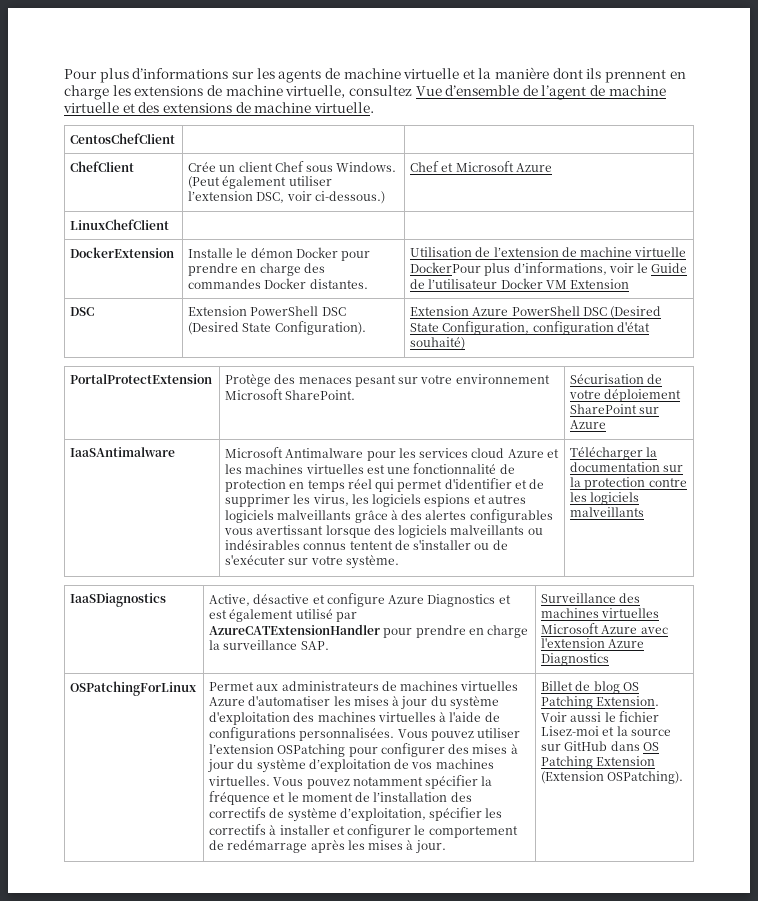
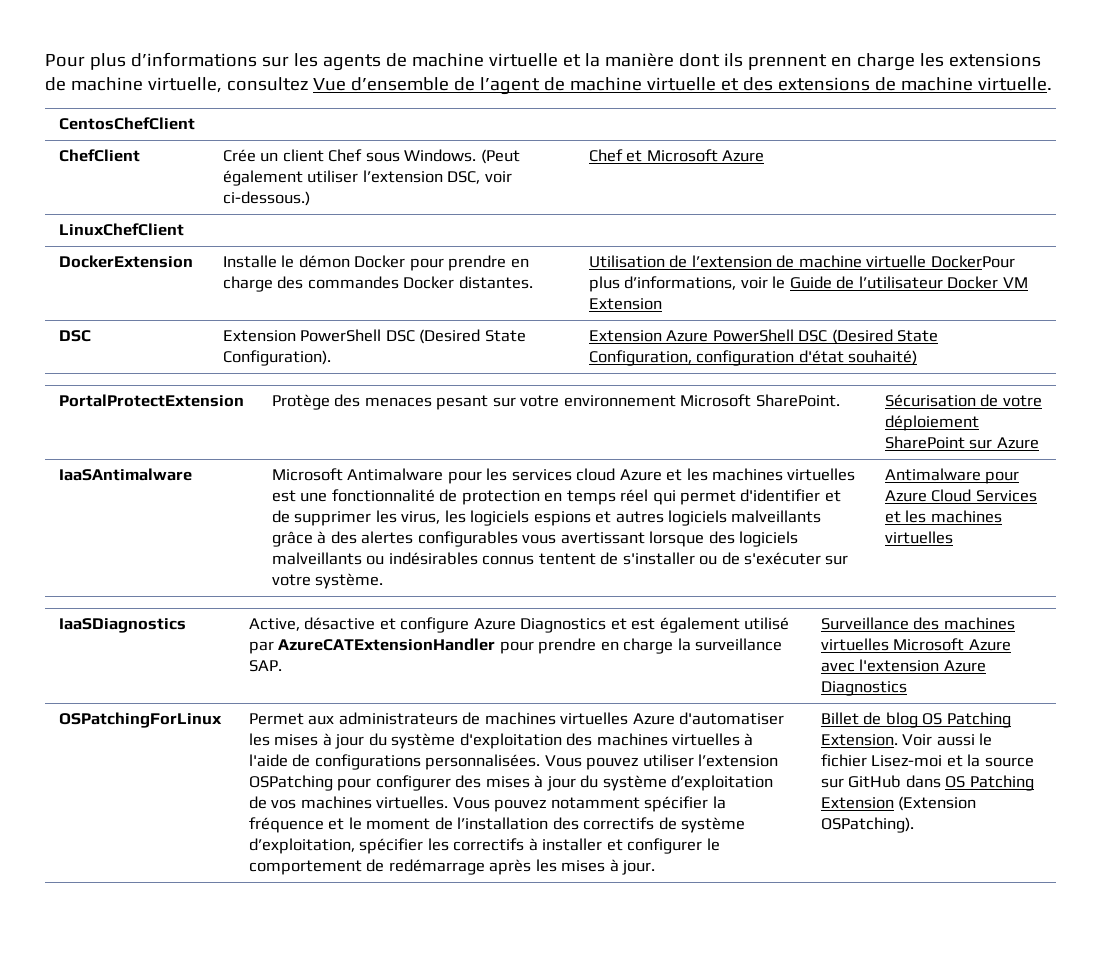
[570,447,658,460] [570,462,684,472] [570,477,687,490] [570,492,640,505] [570,507,645,517] Télécharger la documentation sur la protection contre les logiciels malveillants -> [884,468,1020,484] [884,489,1037,502] [884,510,1002,523] [884,531,953,544] Antimalware pour Azure Cloud Services et les machines virtuelles

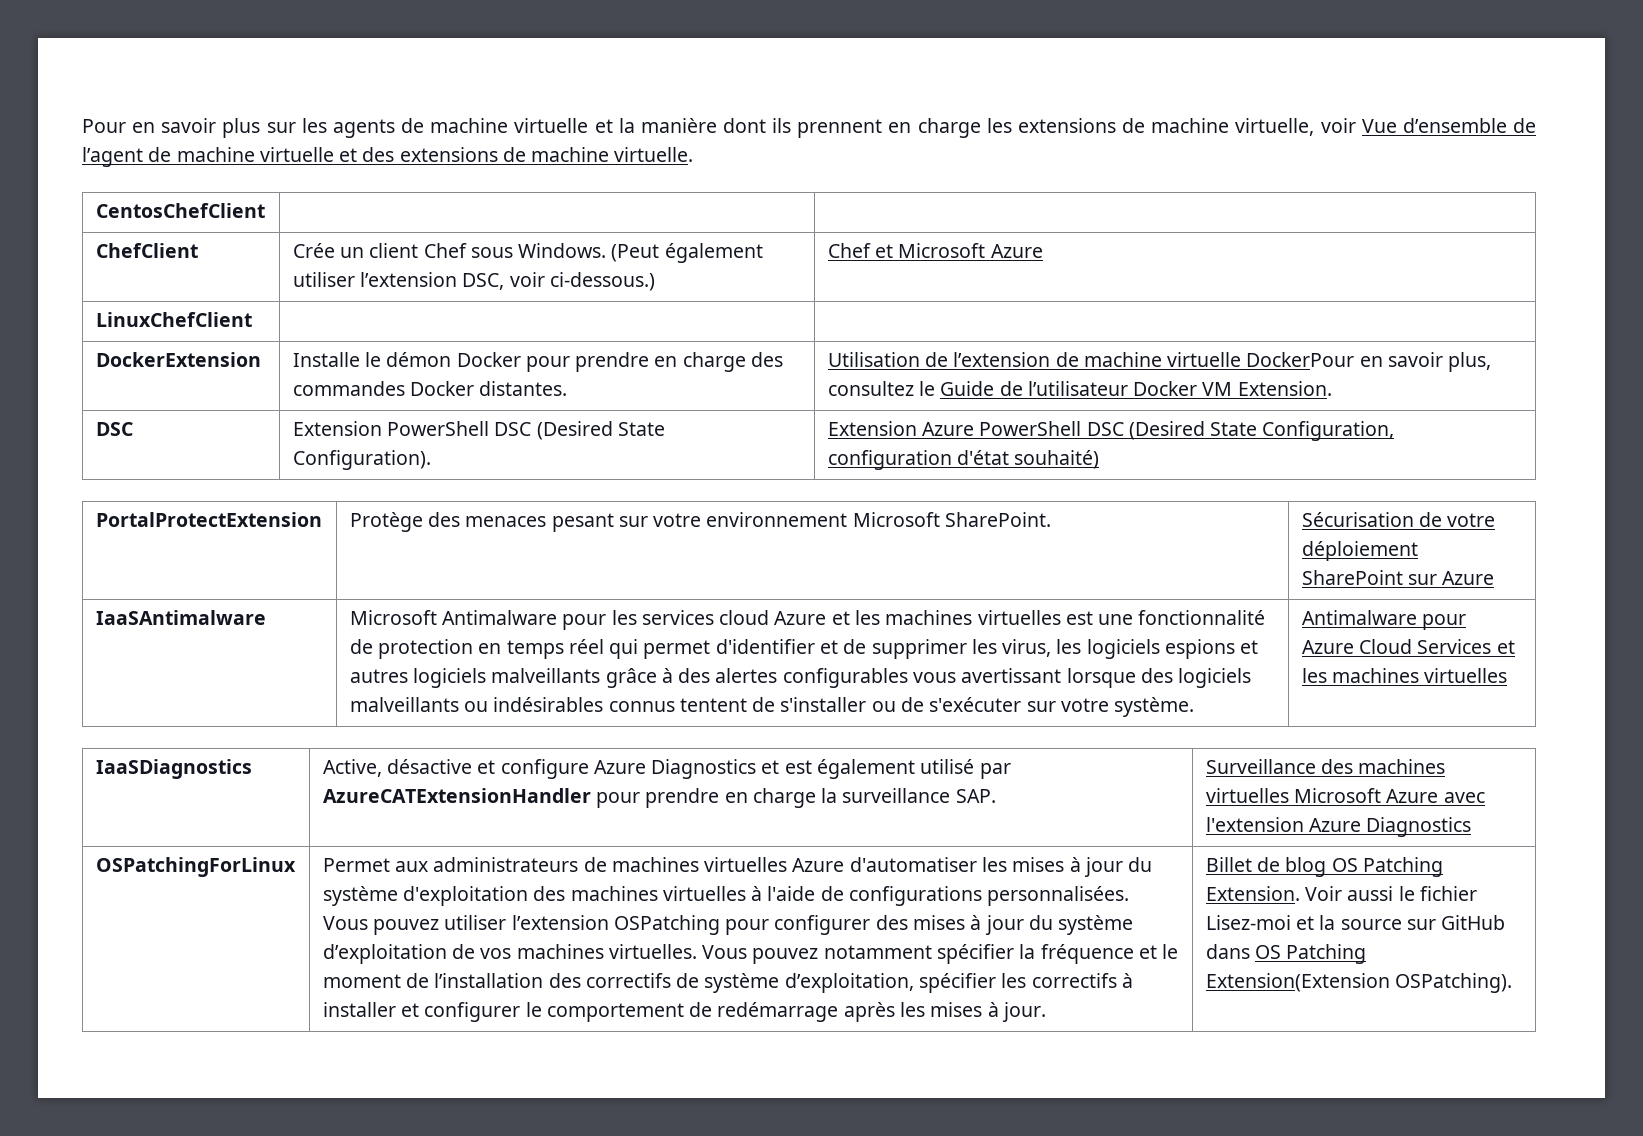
[89,52,257,70] plus d’informations -> [132,118,261,138] en savoir plus
[226,77,308,91] consultez -> [1320,118,1356,133] voir
[588,276,768,292] plus d’informations, voir -> [1359,352,1492,372] [827,381,914,396] en savoir plus, consultez
[588,298,662,310] Extension -> [1237,381,1332,396] Extension.
[820,796,977,811] Extension (Extension -> [1205,973,1390,992] Extension(Extension

